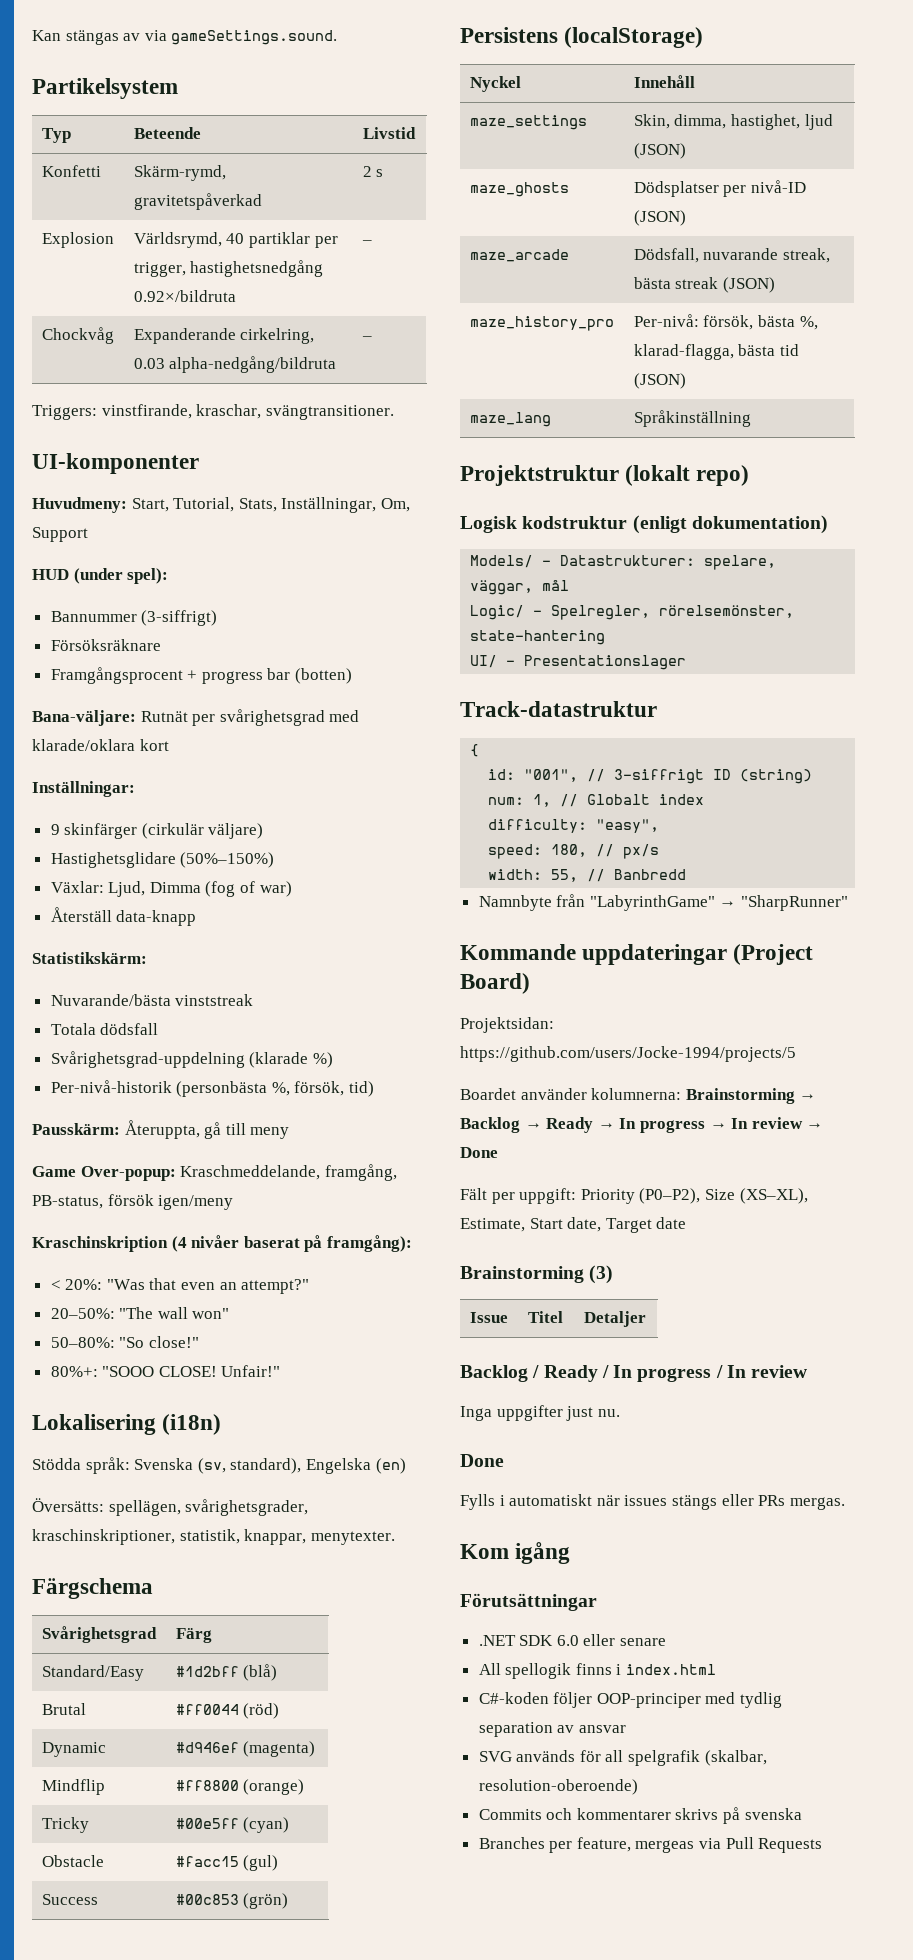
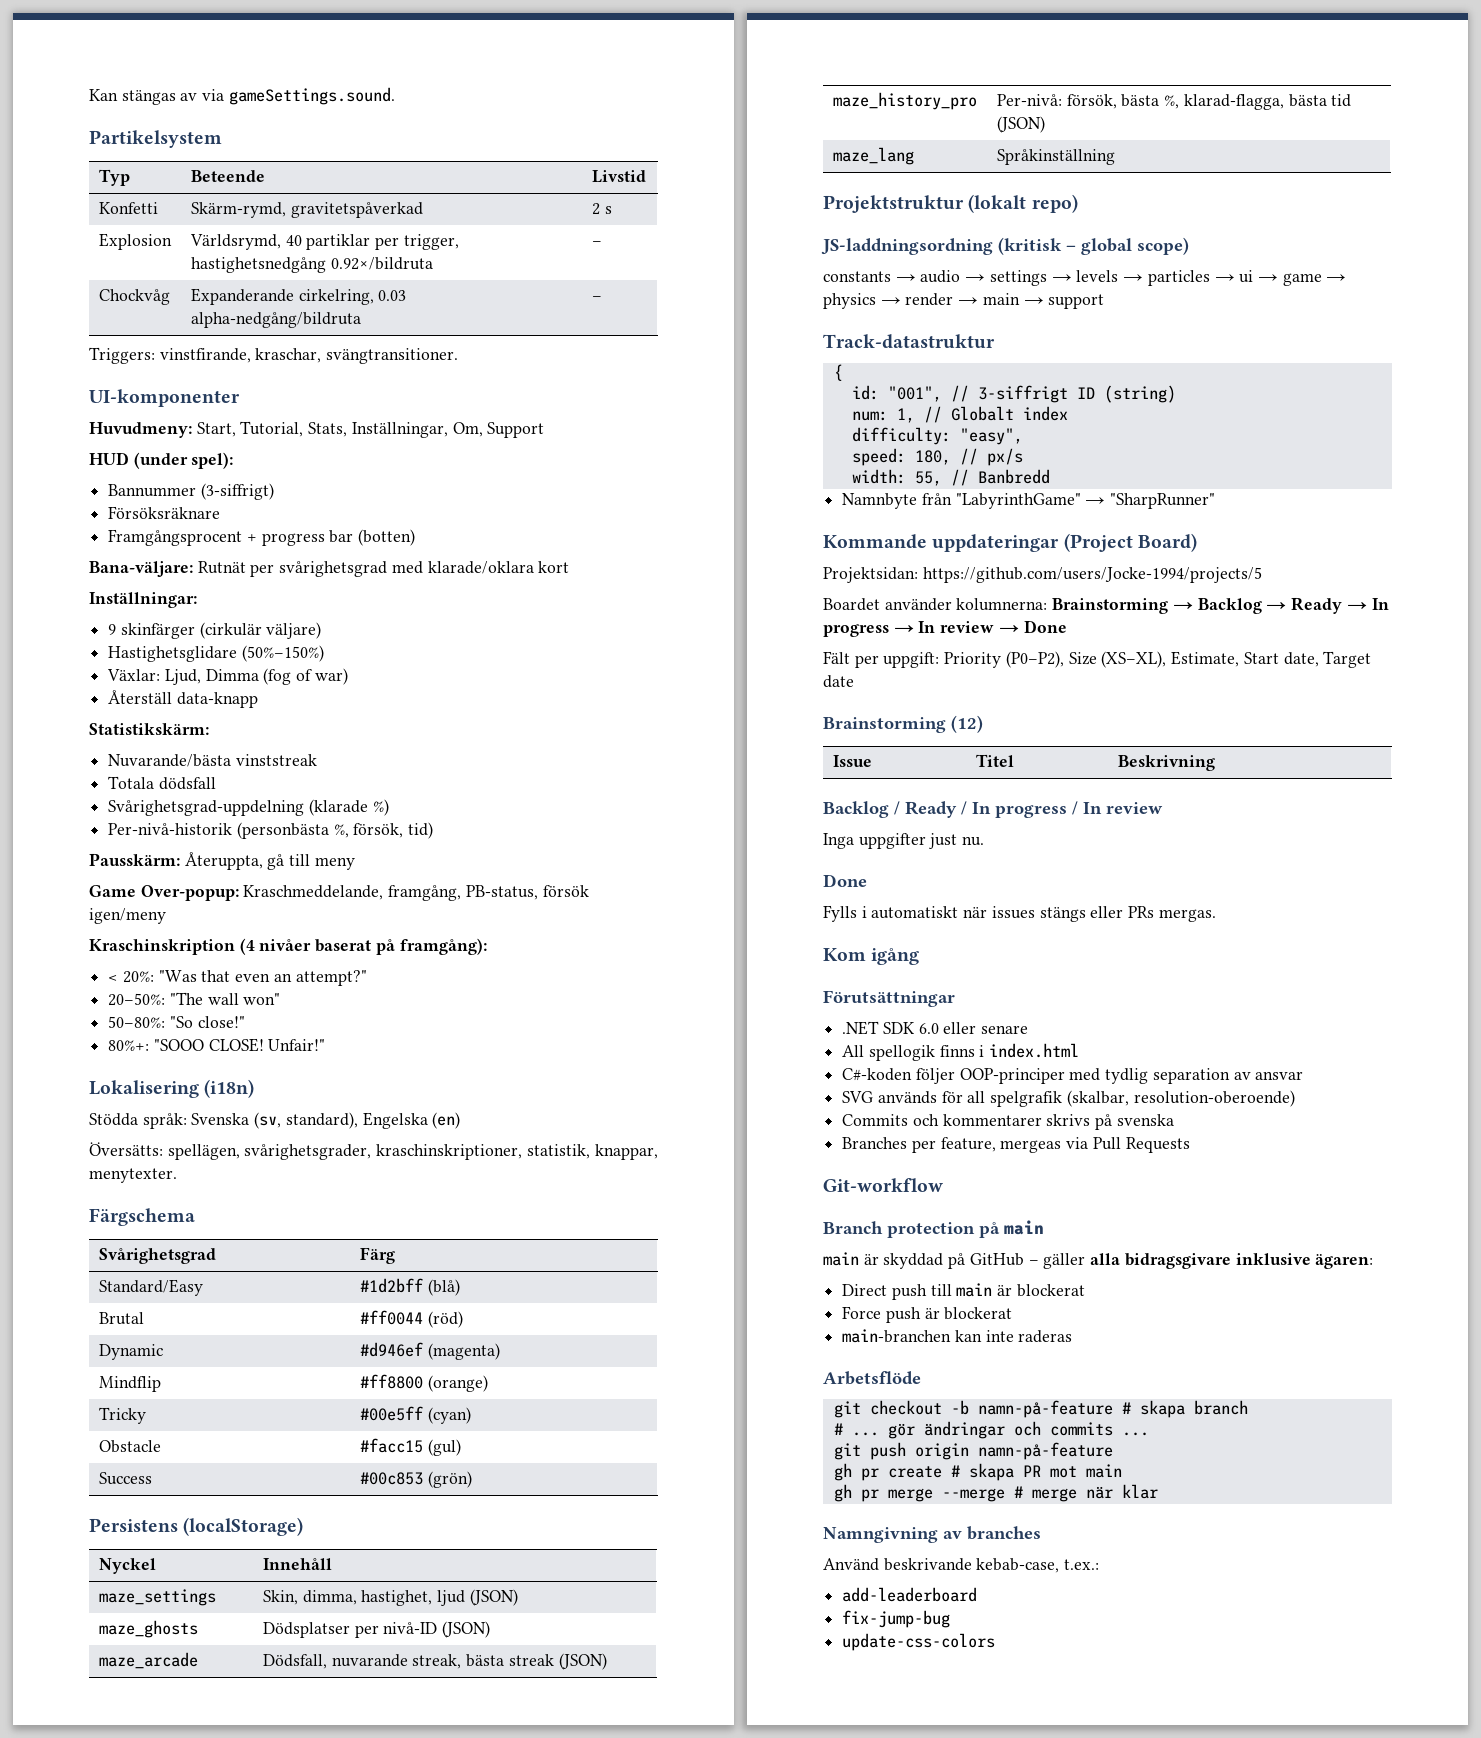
[460,515,828,534] [470,555,777,570] [470,580,570,595] [470,605,795,620] [470,630,606,645] [470,655,687,670] Logisk kodstruktur (enligt dokumentation) // Models/ – Datastrukturer: spelare, väggar, mål // Logic/ – Spelregler, rörelsemönster, state-hantering // UI/ – Presentationslager -> [821,237,1189,255] [823,270,1347,286] [823,293,1105,309] JS-laddningsordning (kritisk – global scope) // constants → audio → settings → levels → particles → ui → game → physics → render → main → support
[589,1265,614,1284] (3) -> [951,715,983,733] (12)
[583,1311,646,1327] Detaljer -> [1117,755,1215,771] Beskrivning
(823, 1845) none -> [823,1178,943,1192] [823,1220,1044,1238] [823,1252,1374,1269] [842,1283,1085,1300] [842,1306,1013,1323] [842,1329,1073,1343] [823,1371,921,1385] [833,1400,1248,1418] [833,1421,1149,1439] [833,1442,1113,1460] [833,1463,1122,1481] [833,1484,1158,1502] [823,1526,1041,1543] [823,1558,1100,1573] [842,1587,978,1602] [842,1610,951,1628] [842,1633,996,1651] // Git-workflow // Branch protection på main // main är skyddad på GitHub – gäller alla bidragsgivare inklusive ägaren: // Direct push till main är blockerat // Force push är blockerat // main-branchen kan inte raderas // Arbetsflöde // git checkout -b namn-på-feature # skapa branch // # ... gör ändringar och commits ... // git push origin namn-på-feature // gh pr create # skapa PR mot main // gh pr merge --merge # merge när klar // Namngivning av branches // Använd beskrivande kebab-case, t.ex.: // add-leaderboard // fix-jump-bug // update-css-colors

